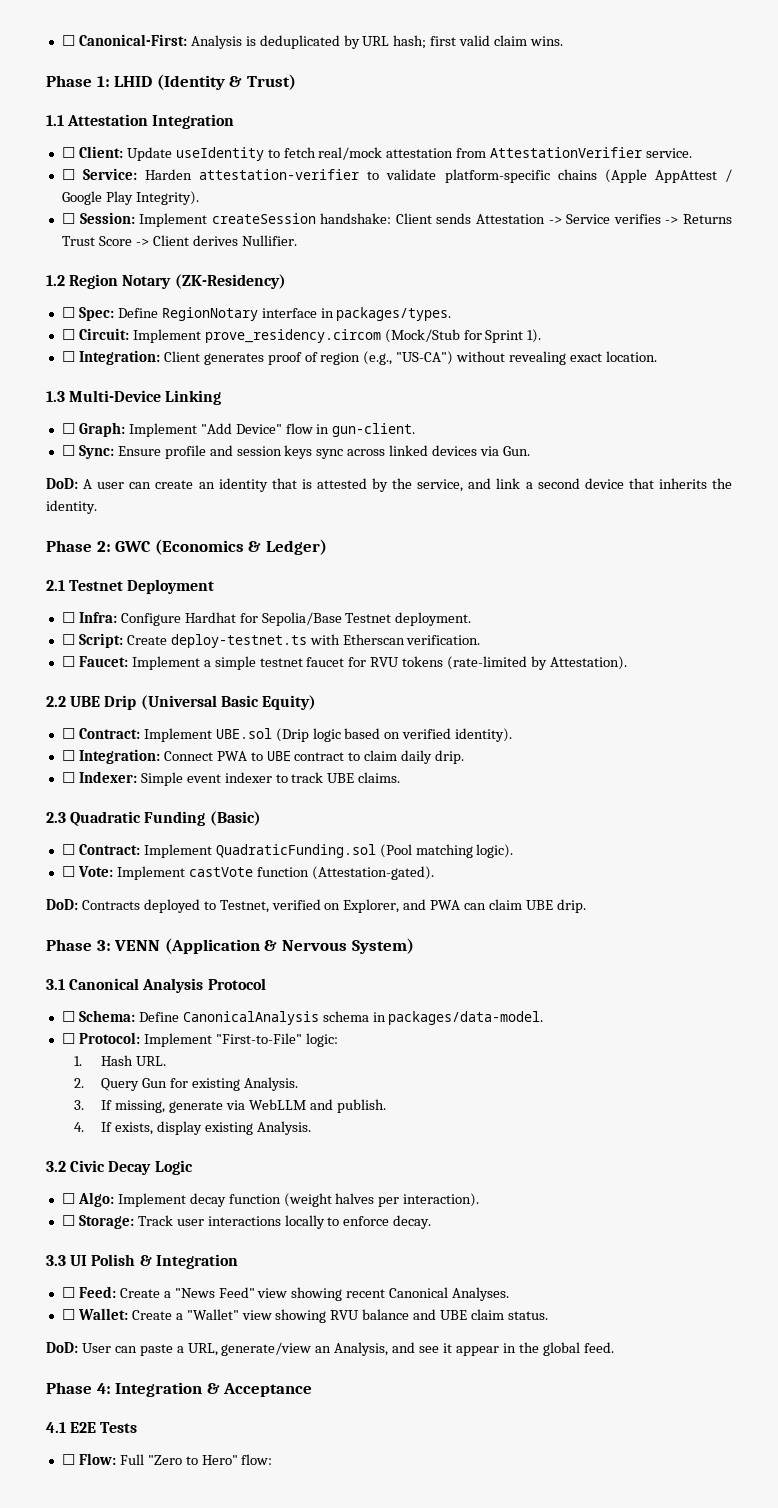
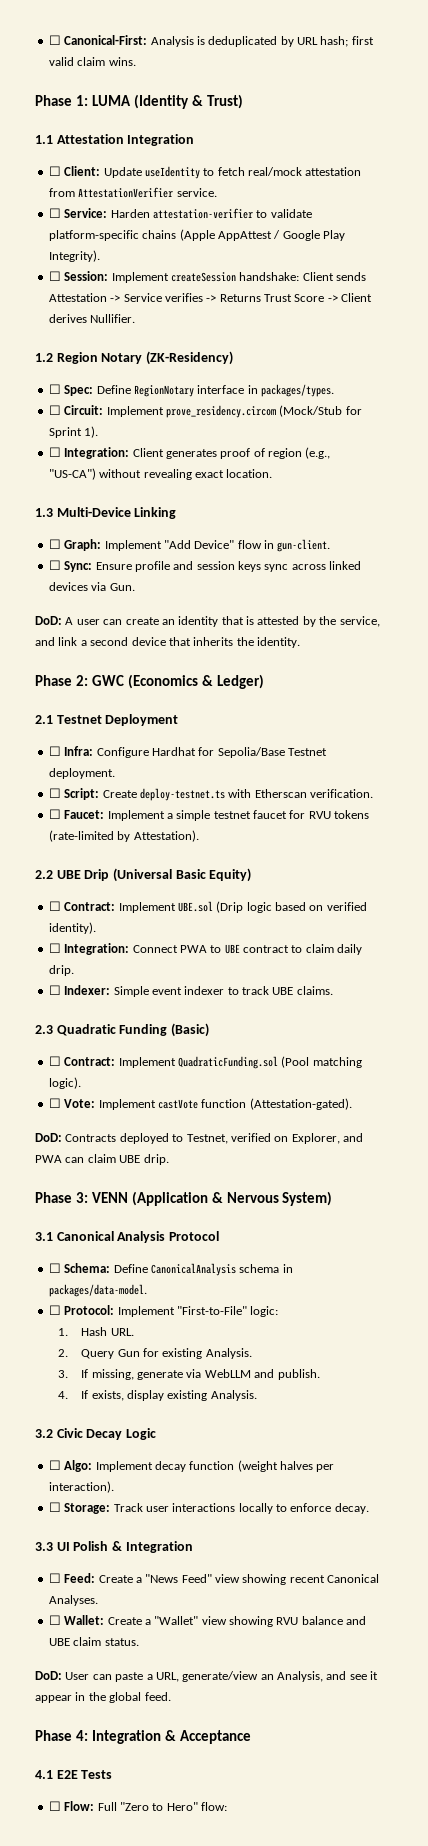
[114,76,153,87] LHID -> [91,95,131,106] LUMA

